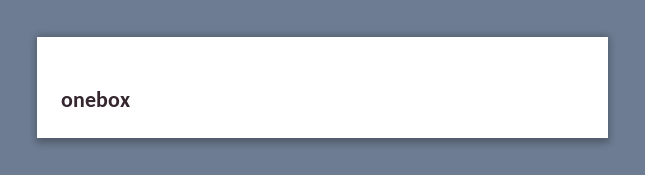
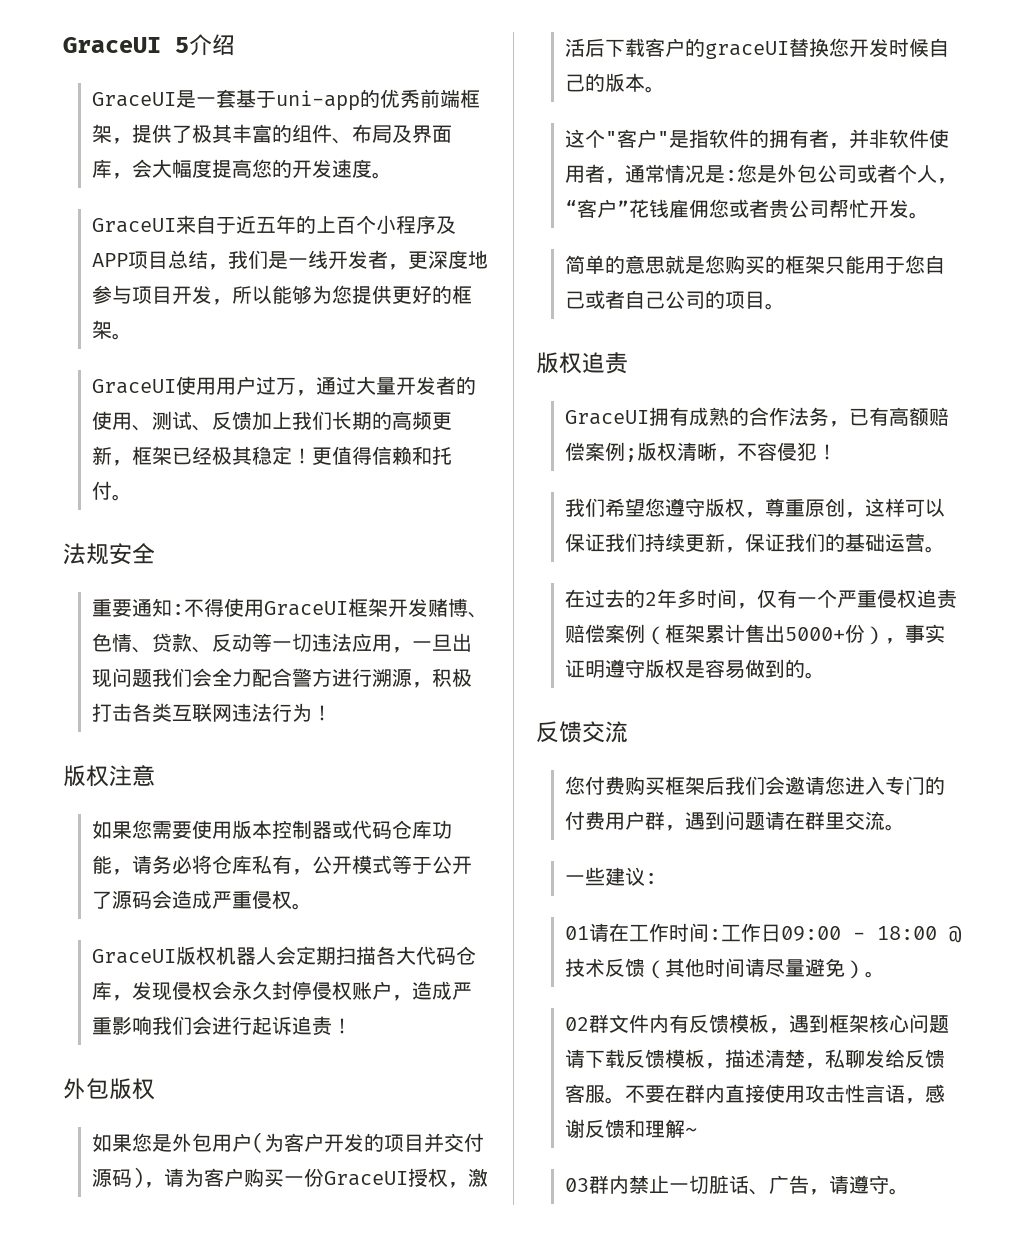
[61,91,130,107] onebox -> [63,34,235,56] [91,89,480,111] [91,124,452,144] [91,159,392,179] [91,215,456,234] [91,250,488,270] [91,285,472,305] [91,320,132,340] [91,376,476,396] [91,411,452,431] [91,446,452,466] [91,481,132,501] [63,543,155,565] [91,598,488,618] [91,633,472,653] [91,668,472,688] [91,703,332,722] [63,765,155,787] [91,820,452,839] [91,855,472,875] [91,890,312,910] [91,946,476,965] [91,981,472,1001] [91,1016,352,1036] [63,1078,155,1100] [91,1132,484,1153] [91,1167,488,1188] [564,38,949,59] [564,73,665,93] [564,129,949,149] [564,164,957,184] [564,199,929,219] [564,255,945,274] [564,290,785,310] [536,352,628,374] [564,407,949,427] [564,442,837,462] [564,498,945,518] [564,533,945,553] [564,589,957,609] [564,624,945,645] [564,659,825,679] [536,721,628,743] [564,776,945,795] [564,811,905,831] [564,867,657,886] [564,923,962,943] [564,958,885,979] [564,1014,949,1034] [564,1049,945,1069] [564,1084,945,1104] [564,1119,697,1139] [564,1175,909,1195] GraceUI 5介绍 // GraceUI是一套基于uni-app的优秀前端框架，提供了极其丰富的组件、布局及界面库，会大幅度提高您的开发速度。 // GraceUI来自于近五年的上百个小程序及APP项目总结，我们是一线开发者，更深度地参与项目开发，所以能够为您提供更好的框架。 // GraceUI使用用户过万，通过大量开发者的使用、测试、反馈加上我们长期的高频更新，框架已经极其稳定！更值得信赖和托付。 // 法规安全 // 重要通知:不得使用GraceUI框架开发赌博、色情、贷款、反动等一切违法应用，一旦出现问题我们会全力配合警方进行溯源，积极打击各类互联网违法行为！ // 版权注意 // 如果您需要使用版本控制器或代码仓库功能，请务必将仓库私有，公开模式等于公开了源码会造成严重侵权。 // GraceUI版权机器人会定期扫描各大代码仓库，发现侵权会永久封停侵权账户，造成严重影响我们会进行起诉追责！ // 外包版权 // 如果您是外包用户(为客户开发的项目并交付源码)，请为客户购买一份GraceUI授权，激活后下载客户的graceUI替换您开发时候自己的版本。 // 这个"客户"是指软件的拥有者，并非软件使用者，通常情况是:您是外包公司或者个人，“客户”花钱雇佣您或者贵公司帮忙开发。 // 简单的意思就是您购买的框架只能用于您自己或者自己公司的项目。 // 版权追责 // GraceUI拥有成熟的合作法务，已有高额赔偿案例;版权清晰，不容侵犯！ // 我们希望您遵守版权，尊重原创，这样可以保证我们持续更新，保证我们的基础运营。 // 在过去的2年多时间，仅有一个严重侵权追责赔偿案例（框架累计售出5000+份），事实证明遵守版权是容易做到的。 // 反馈交流 // 您付费购买框架后我们会邀请您进入专门的付费用户群，遇到问题请在群里交流。 // 一些建议: // 01请在工作时间:工作日09:00 - 18:00 @技术反馈（其他时间请尽量避免）。 // 02群文件内有反馈模板，遇到框架核心问题请下载反馈模板，描述清楚，私聊发给反馈客服。不要在群内直接使用攻击性言语，感谢反馈和理解~ // 03群内禁止一切脏话、广告，请遵守。

